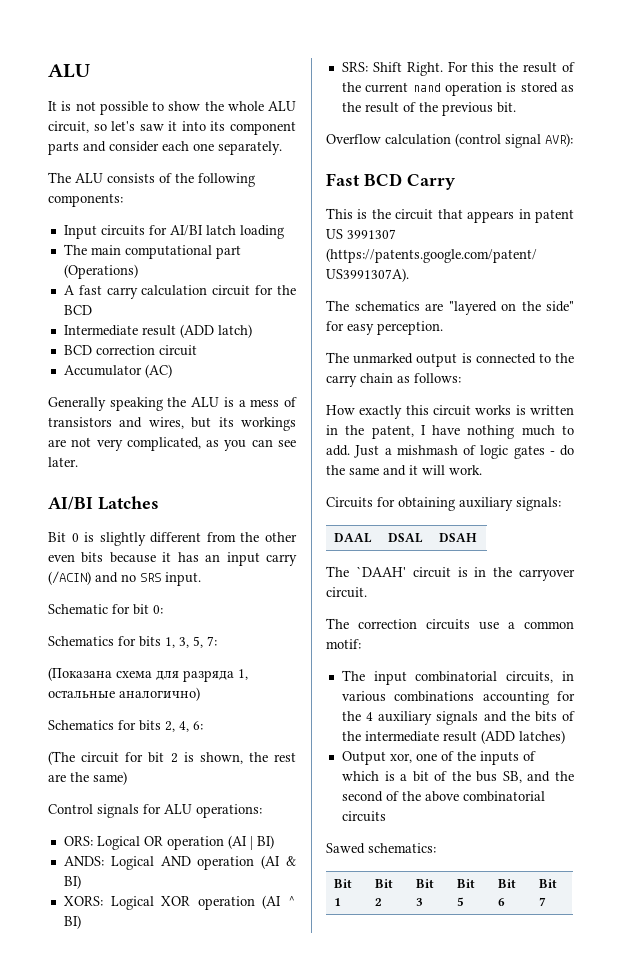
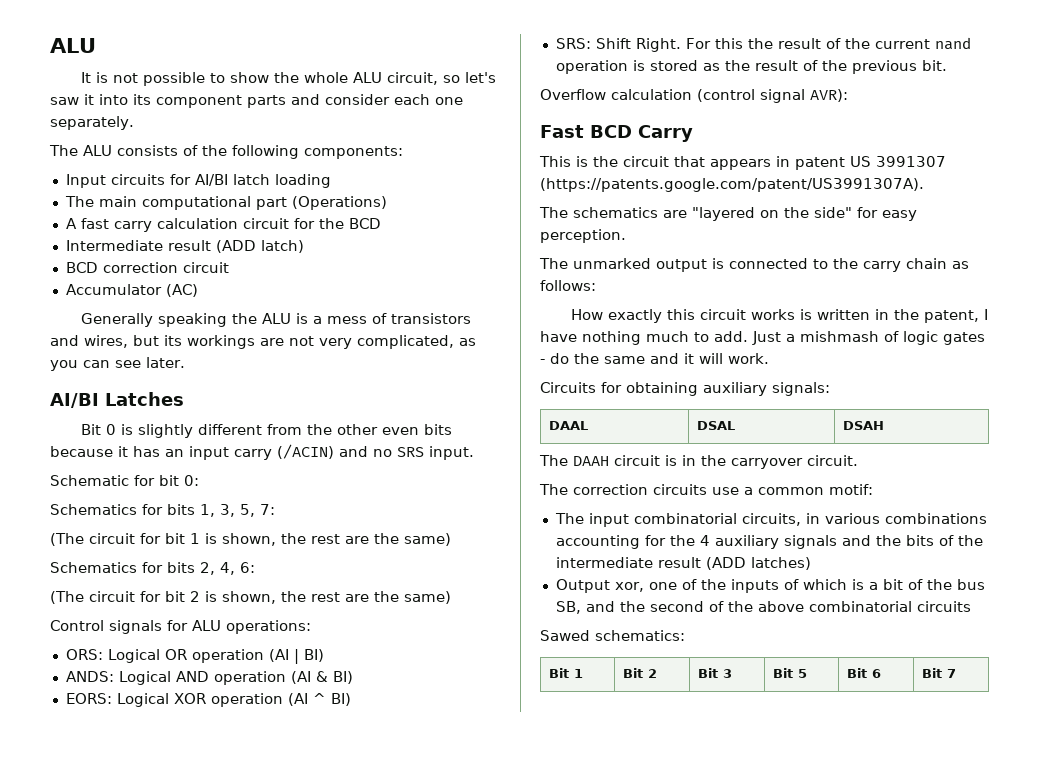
[48,667,248,682] [48,687,200,701] (Показана схема для разряда 1, остальные аналогично) -> [50,533,451,546] (The circuit for bit 1 is shown, the rest are the same)
[63,896,103,906] XORS: -> [65,693,112,704] EORS:
[355,566,406,577] `DAAH' -> [573,456,609,466] DAAH

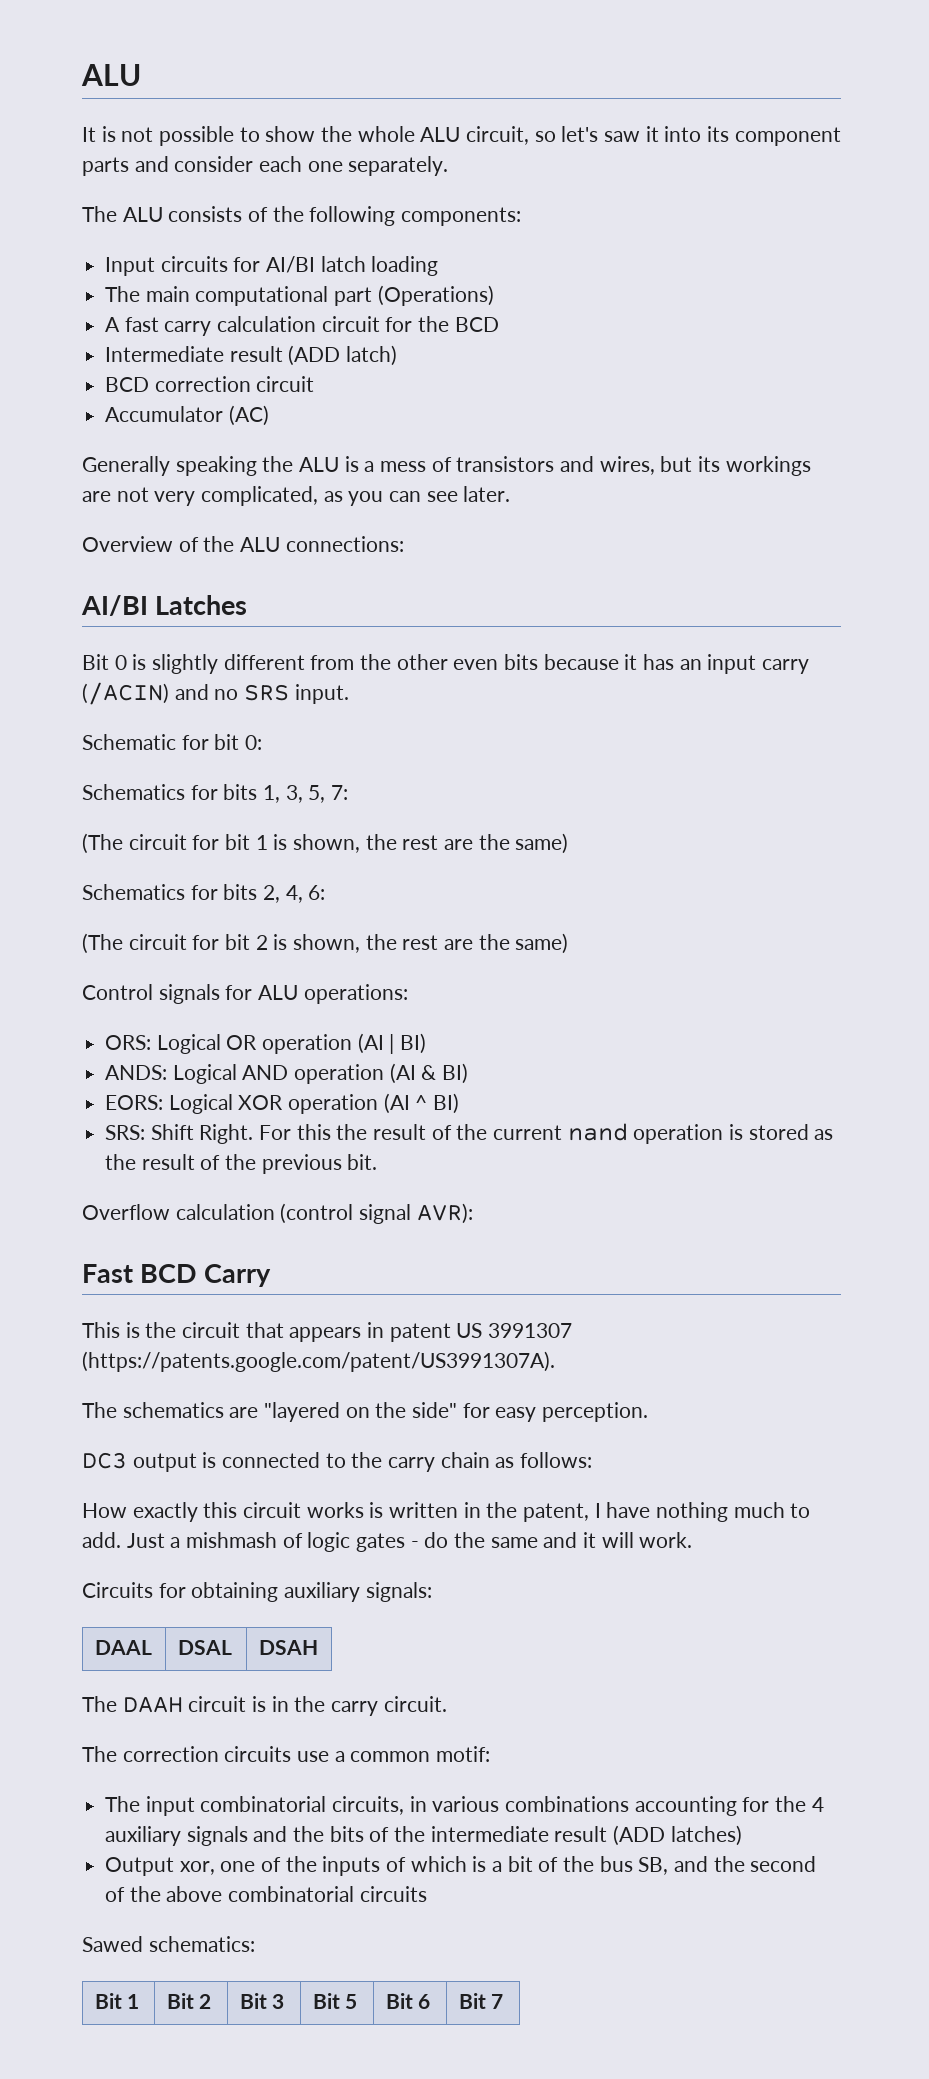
(185, 362) none -> [82,536,404,552] // Overview of the ALU connections:
[539,258,651,269] The unmarked -> [82,1452,127,1469] DC3
[731,458,803,469] carryover -> [331,1701,379,1716] carry

